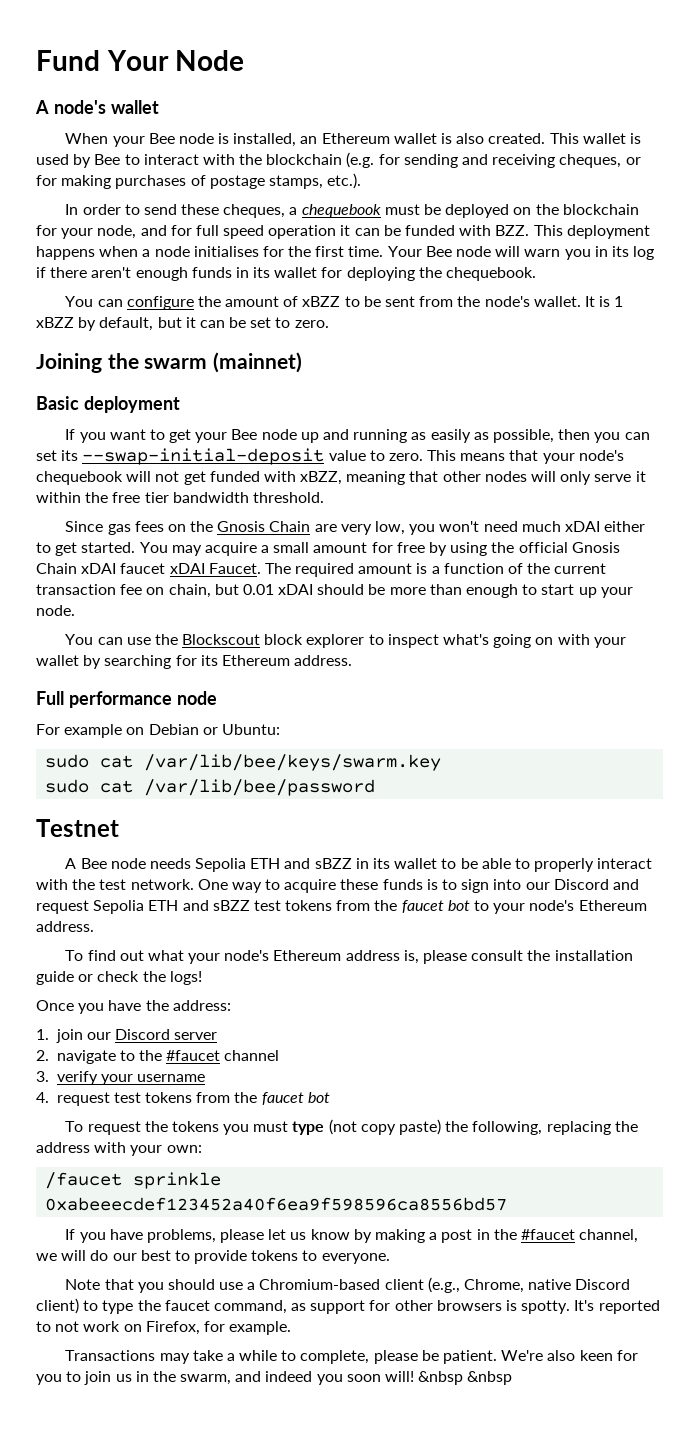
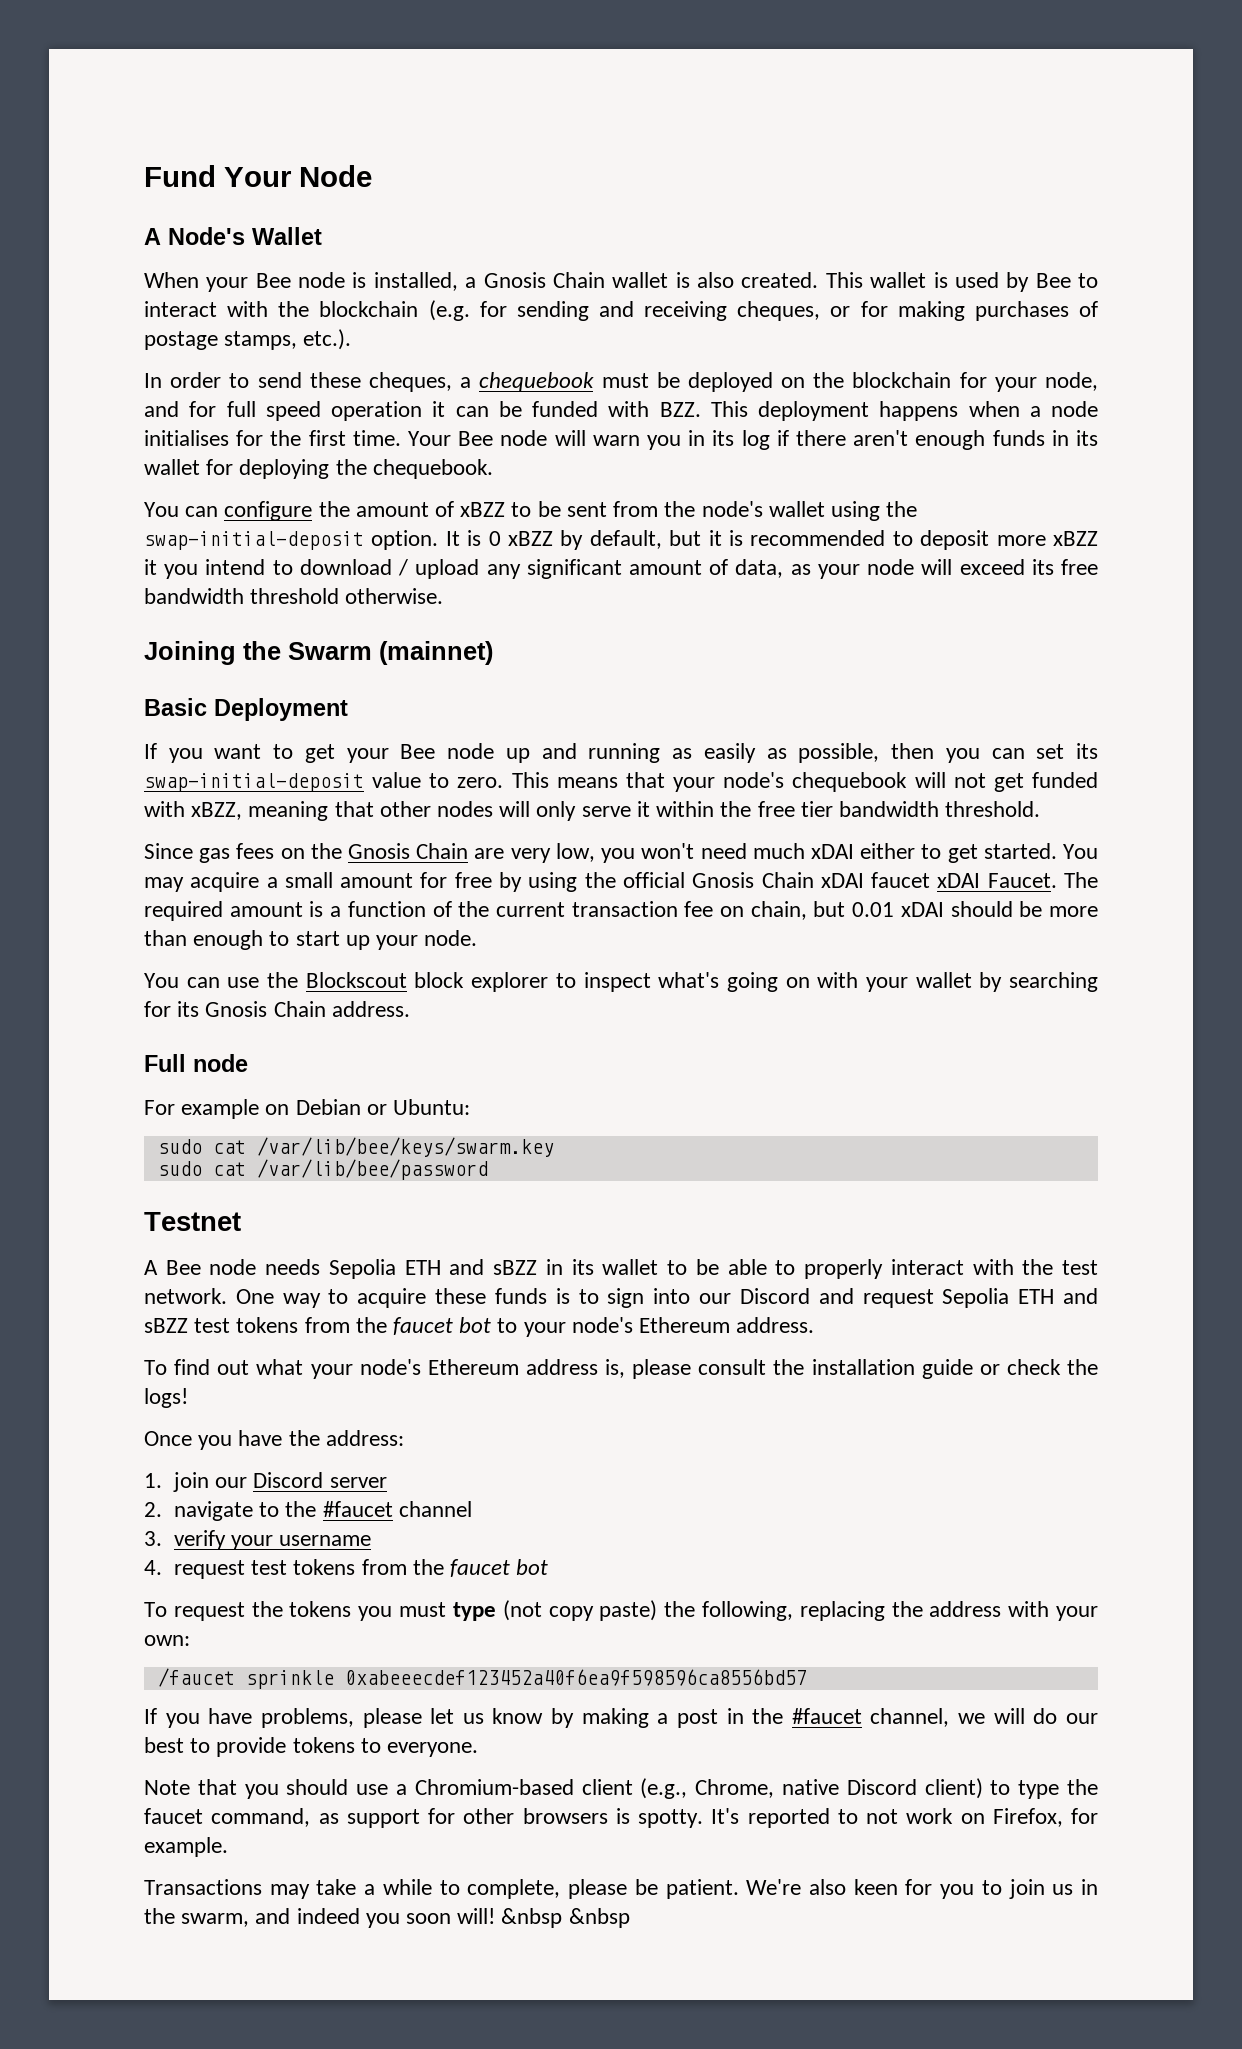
[53,100,159,114] node's wallet -> [168,227,322,245] Node's Wallet
[300,133,390,144] an Ethereum -> [465,272,605,288] a Gnosis Chain
[533,296,581,307] wallet. -> [768,501,918,521] [144,530,439,550] wallet using the swap-initial-deposit option.
[614,296,624,307] 1 -> [488,531,501,546] 0
[199,317,329,328] can be set to zero. -> [728,530,1098,550] [144,559,1098,579] [144,588,444,604] is recommended to deposit more xBZZ it you intend to download / upload any significant amount of data, as your node will exceed its free bandwidth threshold otherwise.
[144,358,208,369] swarm -> [288,642,372,660] Swarm
[83,396,180,413] deployment -> [214,698,348,721] Deployment
[82,448,325,465] --swap-initial-deposit -> [144,773,364,792] swap-initial-deposit
[221,655,290,666] Ethereum -> [205,1001,326,1017] Gnosis Chain
[68,691,172,708] performance -> (186, 1063) none

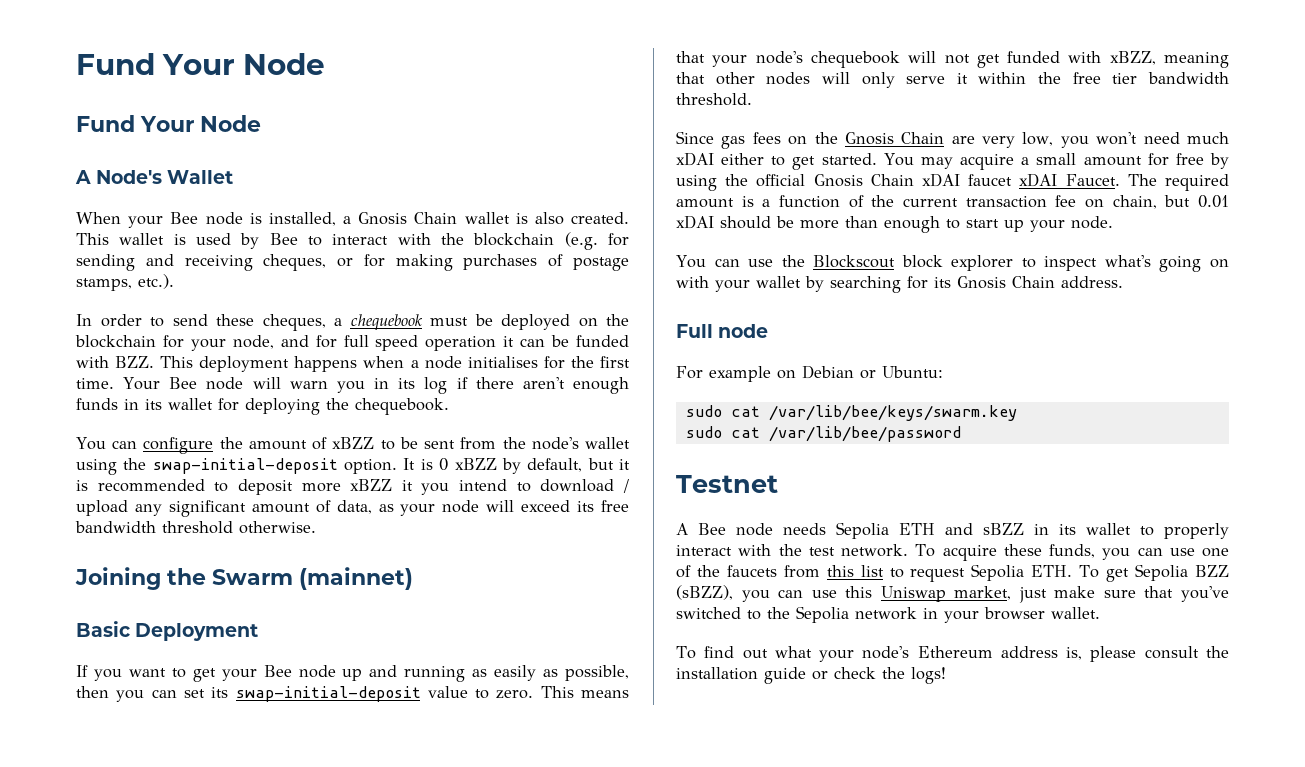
[144,165,372,187] Fund Your Node -> [76,53,325,75] [76,115,261,132] Fund Your Node // Fund Your Node
[695,1259,796,1275] be able to -> (1154, 531) none
[235,1288,1099,1308] [144,1317,815,1337] One way to acquire these funds is to sign into our Discord and request Sepolia ETH and sBZZ test tokens from the faucet bot to your node's Ethereum address. -> [915,544,1229,561] [676,564,1229,582] [676,585,1229,603] [676,606,1100,623] To acquire these funds, you can use one of the faucets from this list to request Sepolia ETH. To get Sepolia BZZ (sBZZ), you can use this Uniswap market, just make sure that you've switched to the Sepolia network in your browser wallet.
[144,1430,404,1450] [144,1472,387,1492] [144,1501,472,1521] [144,1530,372,1550] [144,1559,549,1579] [144,1600,1098,1621] [144,1635,190,1646] [157,1668,807,1689] [144,1708,1099,1728] [144,1737,479,1757] [144,1778,1098,1799] [144,1808,1098,1828] [144,1837,228,1857] [144,1879,1098,1899] [144,1908,630,1928] // Once you have the address: // 1. join our Discord server // 2. navigate to the #faucet channel // 3. verify your username // 4. request test tokens from the faucet bot // To request the tokens you must type (not copy paste) the following, replacing the address with your own: // /faucet sprinkle 0xabeeecdef123452a40f6ea9f598596ca8556bd57 // If you have problems, please let us know by making a post in the #faucet channel, we will do our best to provide tokens to everyone. // Note that you should use a Chromium-based client (e.g., Chrome, native Discord client) to type the faucet command, as support for other browsers is spotty. It's reported to not work on Firefox, for example. // Transactions may take a while to complete, please be patient. We're also keen for you to join us in the swarm, and indeed you soon will! &nbsp &nbsp -> (946, 675) none

